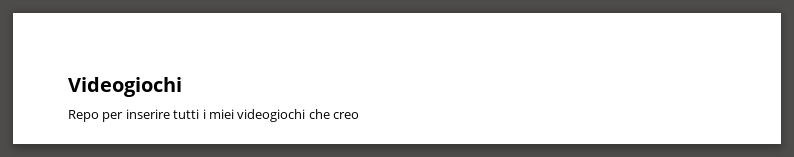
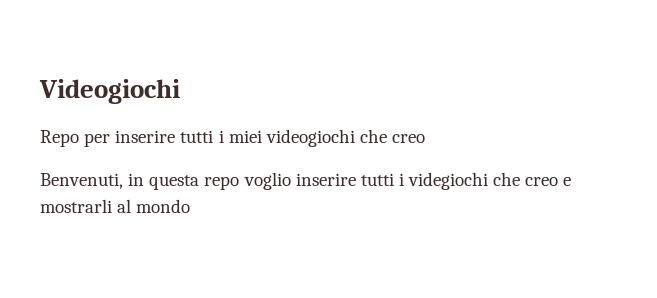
(359, 115) none -> [40,172,572,190] [40,199,191,213] // Benvenuti, in questa repo voglio inserire tutti i videgiochi che creo e mostrarli al mondo

